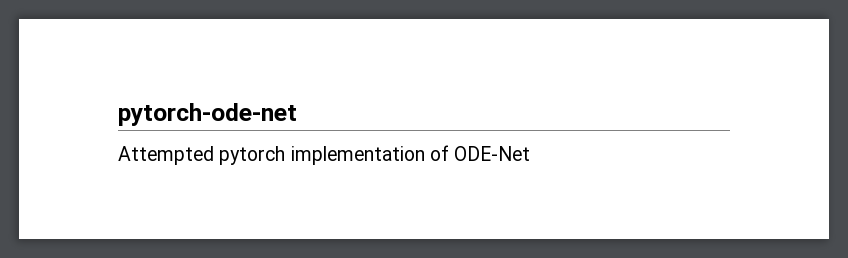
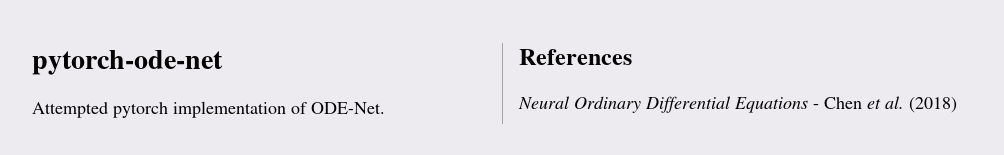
[454,146,531,161] ODE-Net -> [311,102,385,114] [519,49,632,65] [518,96,957,113] ODE-Net. // References // Neural Ordinary Differential Equations - Chen et al. (2018)

